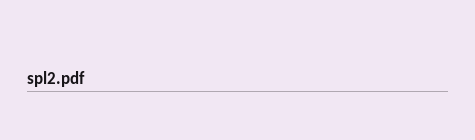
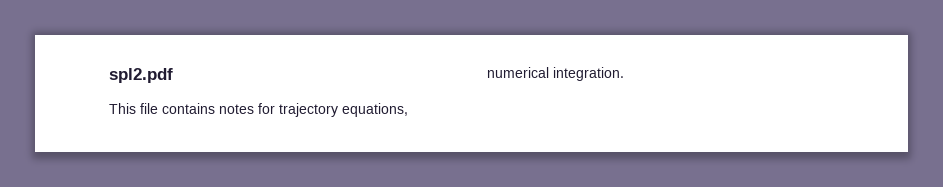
(85, 79) none -> [109,103,408,117] [487,67,624,81] // This file contains notes for trajectory equations, numerical integration.

